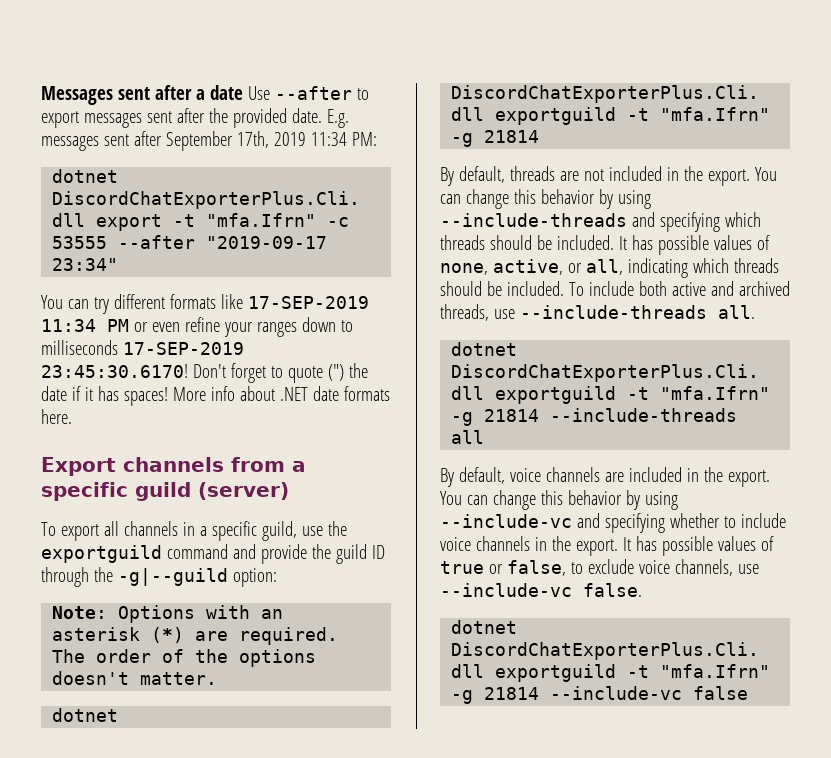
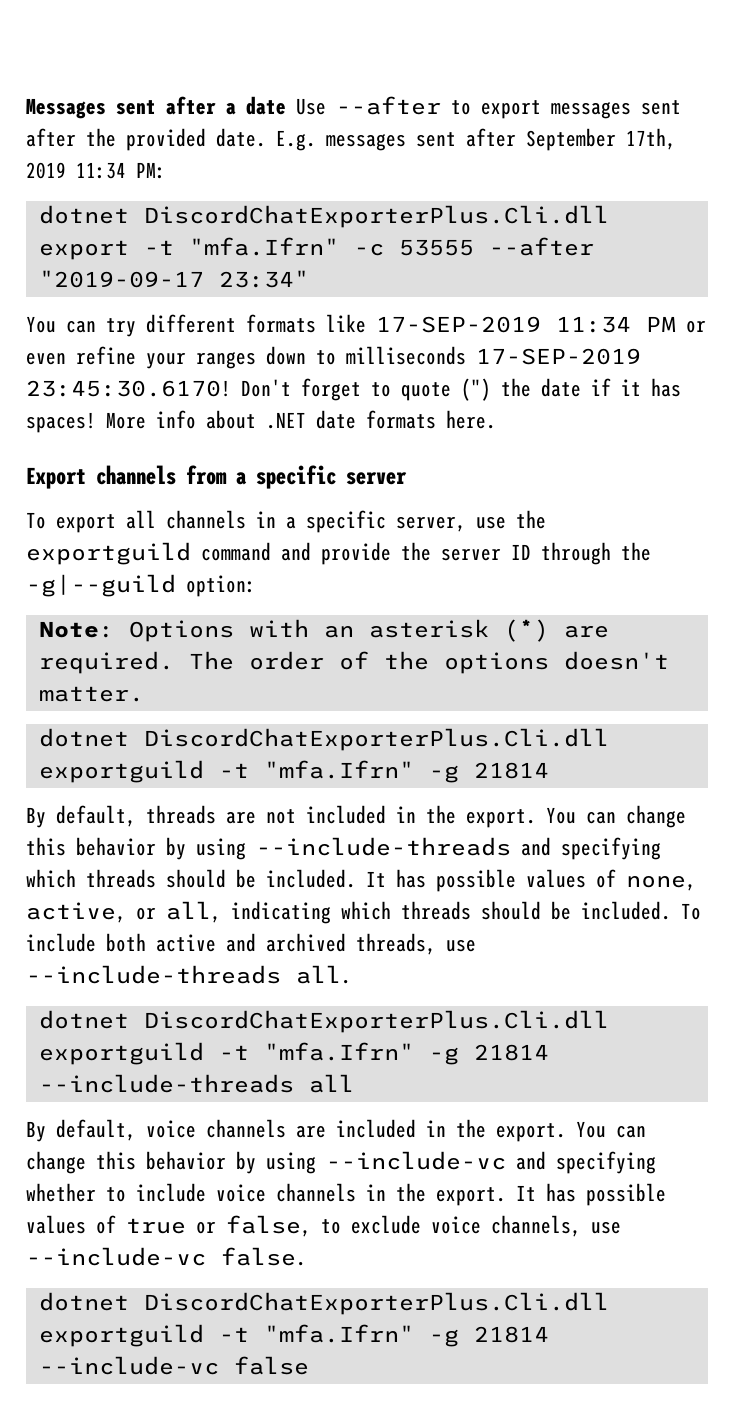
[135,482,289,501] guild (server) -> [346,472,407,485] server
[261,521,297,541] guild, -> [396,516,466,532] server,
[335,544,367,564] guild -> [441,548,501,561] server

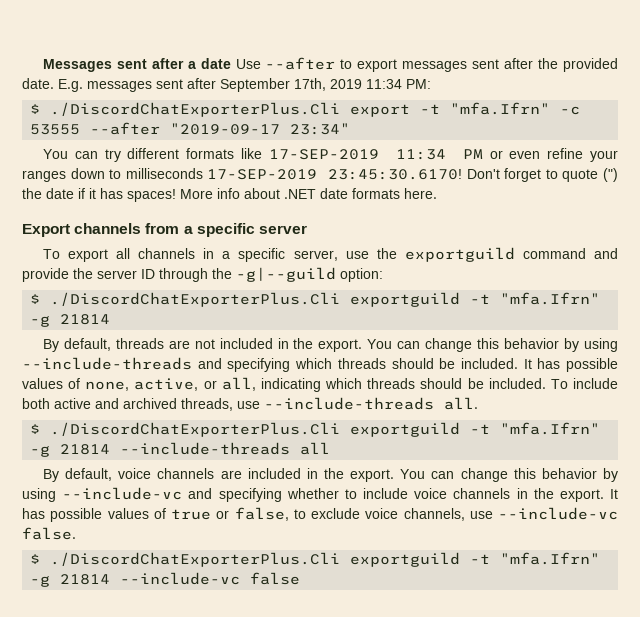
[38,205,609,228] dotnet DiscordChatExporterPlus.Cli.dll -> [30,102,341,117] $ ./DiscordChatExporterPlus.Cli
[38,619,609,642] [38,651,669,674] [38,686,144,702] [38,728,609,751] Note: Options with an asterisk (*) are required. The order of the options doesn't matter. // dotnet DiscordChatExporterPlus.Cli.dll -> [30,292,341,307] $ ./DiscordChatExporterPlus.Cli
[38,1010,609,1033] dotnet DiscordChatExporterPlus.Cli.dll -> [30,422,341,437] $ ./DiscordChatExporterPlus.Cli
[38,1292,609,1315] dotnet DiscordChatExporterPlus.Cli.dll -> [30,552,341,567] $ ./DiscordChatExporterPlus.Cli

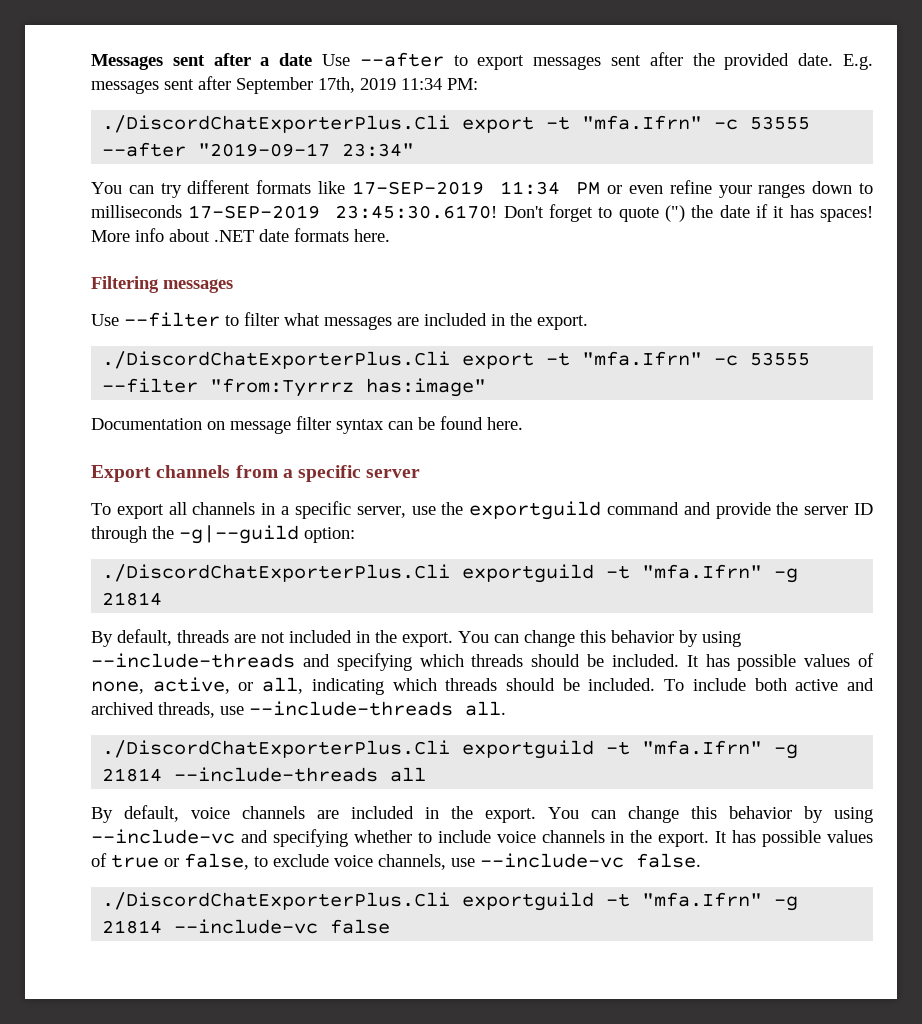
[30,104,41,114] $ -> (478, 84) none
(437, 193) none -> [91,276,233,293] [91,312,588,330] [102,351,811,369] [102,378,487,397] [91,416,523,434] // Filtering messages // Use --filter to filter what messages are included in the export. // ./DiscordChatExporterPlus.Cli export -t "mfa.Ifrn" -c 53555 --filter "from:Tyrrrz has:image" // Documentation on message filter syntax can be found here.
[30,294,41,304] $ -> (355, 535) none
[30,424,41,434] $ -> (506, 708) none
[30,554,41,564] $ -> (701, 860) none

